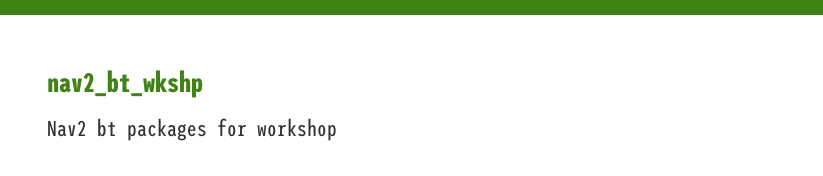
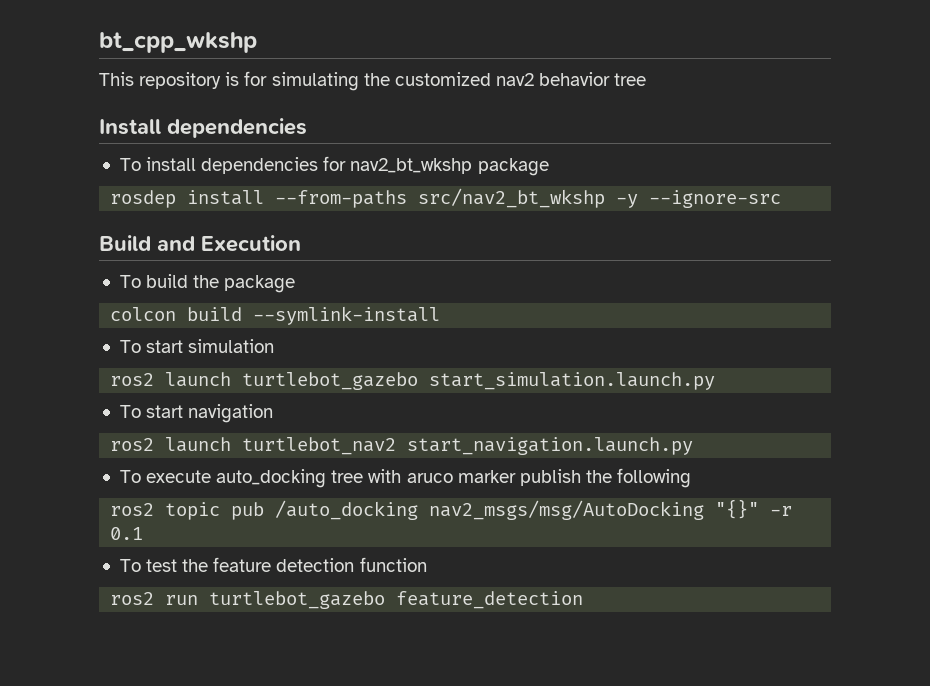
[47,70,203,98] [47,118,337,141] nav2_bt_wkshp // Nav2 bt packages for workshop -> [99,32,257,53] [99,71,647,91] [99,118,307,138] [119,156,549,176] [110,188,782,208] [99,235,301,252] [119,274,296,293] [110,306,441,325] [119,339,275,353] [110,372,716,390] [119,404,274,423] [110,437,694,455] [119,468,692,488] [110,499,793,520] [110,527,144,540] [119,557,427,572] [110,591,584,609] bt_cpp_wkshp // This repository is for simulating the customized nav2 behavior tree // Install dependencies // To install dependencies for nav2_bt_wkshp package // rosdep install --from-paths src/nav2_bt_wkshp -y --ignore-src // Build and Execution // To build the package // colcon build --symlink-install // To start simulation // ros2 launch turtlebot_gazebo start_simulation.launch.py // To start navigation // ros2 launch turtlebot_nav2 start_navigation.launch.py // To execute auto_docking tree with aruco marker publish the following // ros2 topic pub /auto_docking nav2_msgs/msg/AutoDocking "{}" -r 0.1 // To test the feature detection function // ros2 run turtlebot_gazebo feature_detection

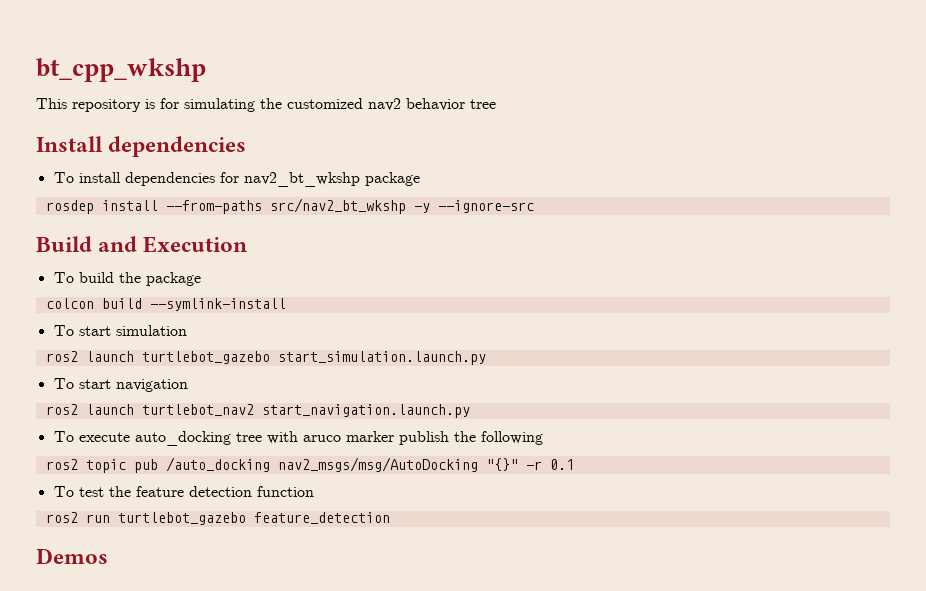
(584, 600) none -> [36,548,108,564] // Demos

